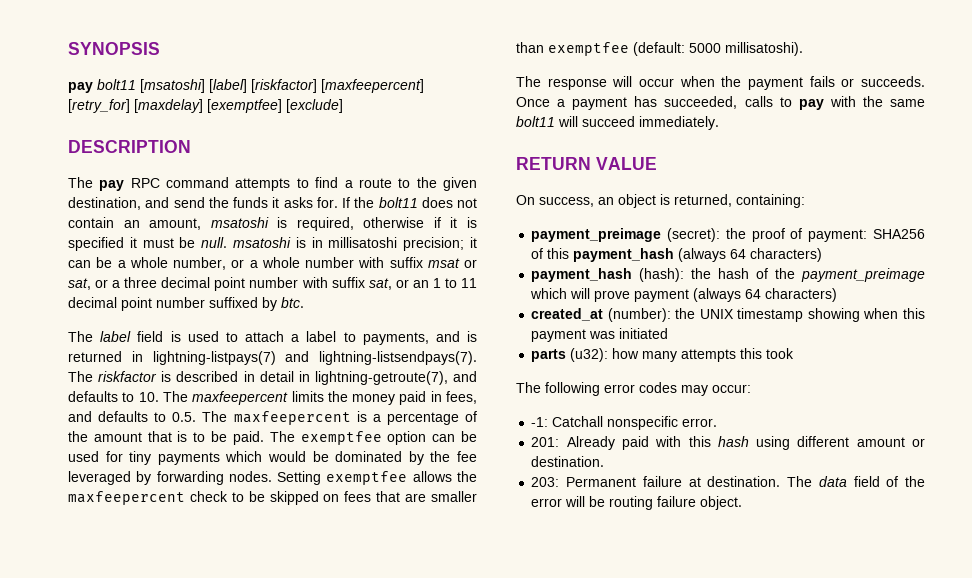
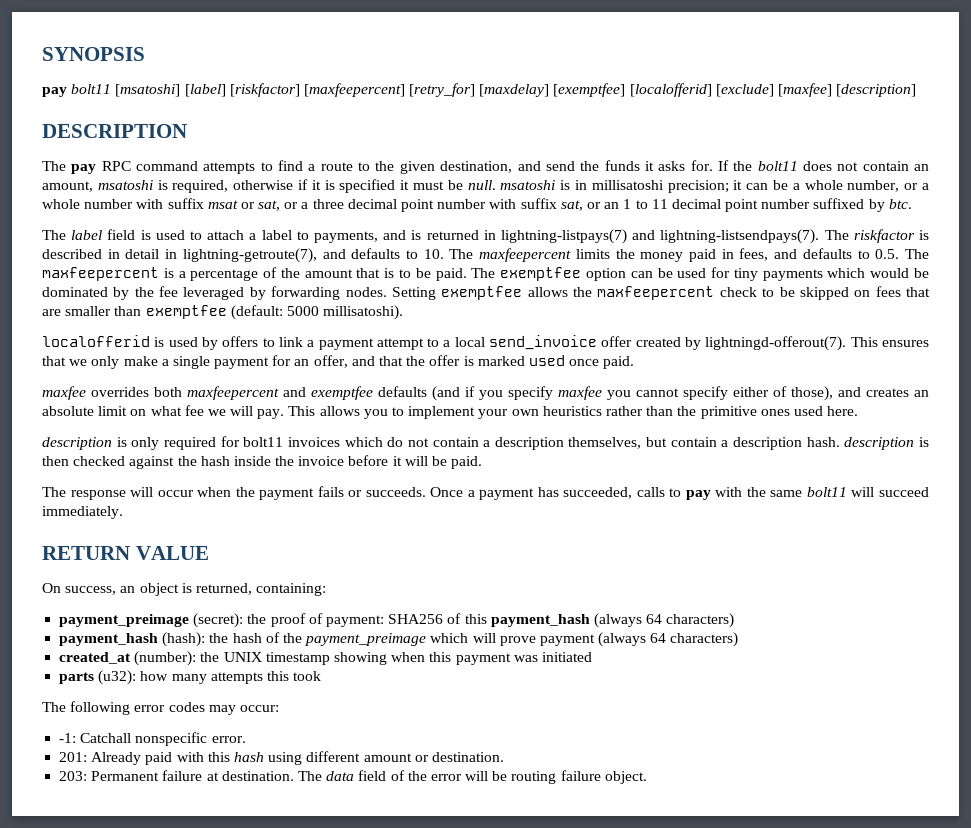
(282, 106) none -> [629,83,712,97] [localofferid]
(343, 106) none -> [778,83,917,97] [maxfee] [description]
(803, 49) none -> [42,335,929,351] [42,355,635,369] [42,386,929,401] [42,405,859,419] [42,436,929,450] [42,455,483,469] // localofferid is used by offers to link a payment attempt to a local send_invoice offer created by lightningd-offerout(7). This ensures that we only make a single payment for an offer, and that the offer is marked used once paid. // maxfee overrides both maxfeepercent and exemptfee defaults (and if you specify maxfee you cannot specify either of those), and creates an absolute limit on what fee we will pay. This allows you to implement your own heuristics rather than the primitive ones used here. // description is only required for bolt11 invoices which do not contain a description themselves, but contain a description hash. description is then checked against the hash inside the invoice before it will be paid.

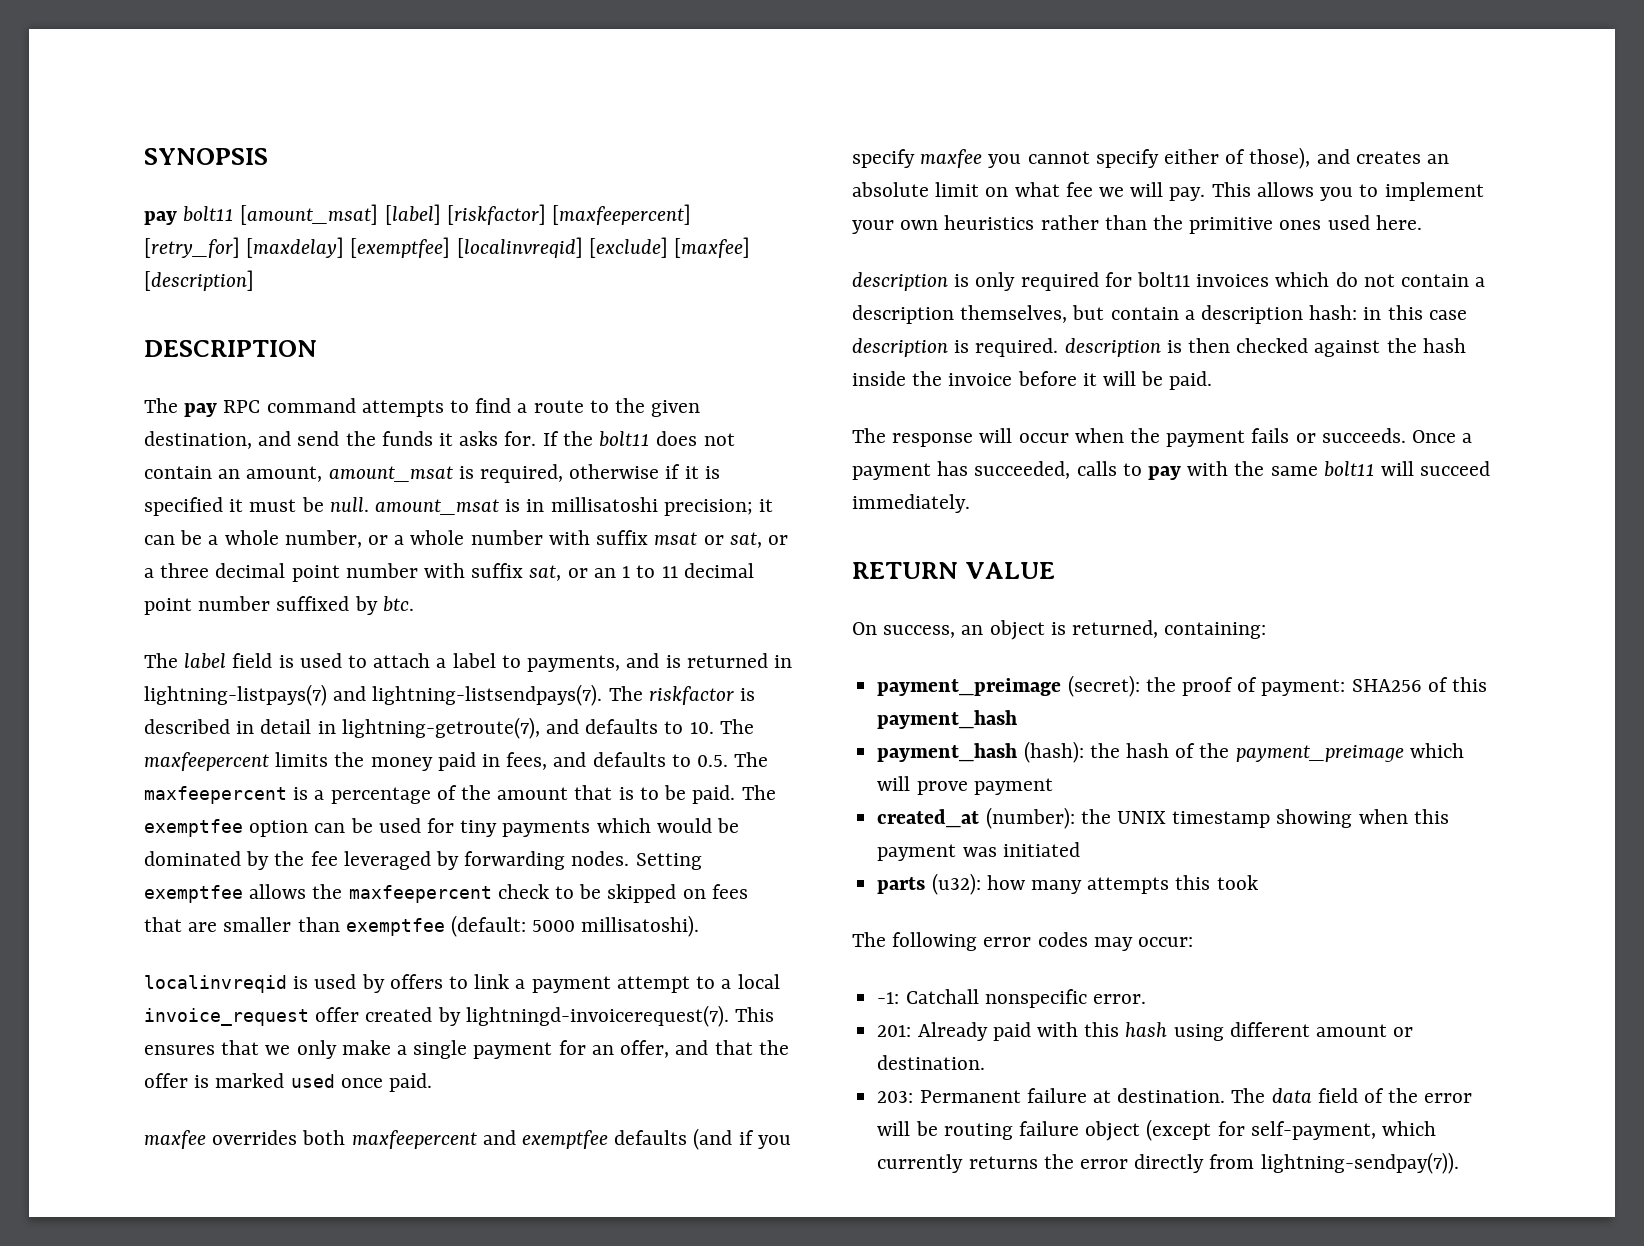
[115,84,181,97] [msatoshi] -> [240,204,379,225] [amount_msat]
[629,83,712,97] [localofferid] -> [456,237,583,258] [localinvreqid]
[97,180,153,190] msatoshi -> [328,466,453,482] amount_msat
[500,180,556,190] msatoshi -> [375,499,500,515] amount_msat
[42,335,150,347] localofferid -> [144,975,287,993] localinvreqid
[489,335,598,350] send_invoice -> [144,1008,309,1026] invoice_request
[705,336,847,351] lightningd-offerout(7). -> [465,1005,729,1027] lightningd-invoicerequest(7).
[806,437,840,447] hash. -> [1309,305,1467,320] [852,338,1059,357] hash: in this case description is required.
[593,613,735,628] (always 64 characters) -> (1018, 719) none
[598,632,739,647] (always 64 characters) -> (1053, 786) none
[604,771,647,784] object. -> [1085,1119,1436,1141] [877,1152,1459,1174] object (except for self-payment, which currently returns the error directly from lightning-sendpay(7)).

